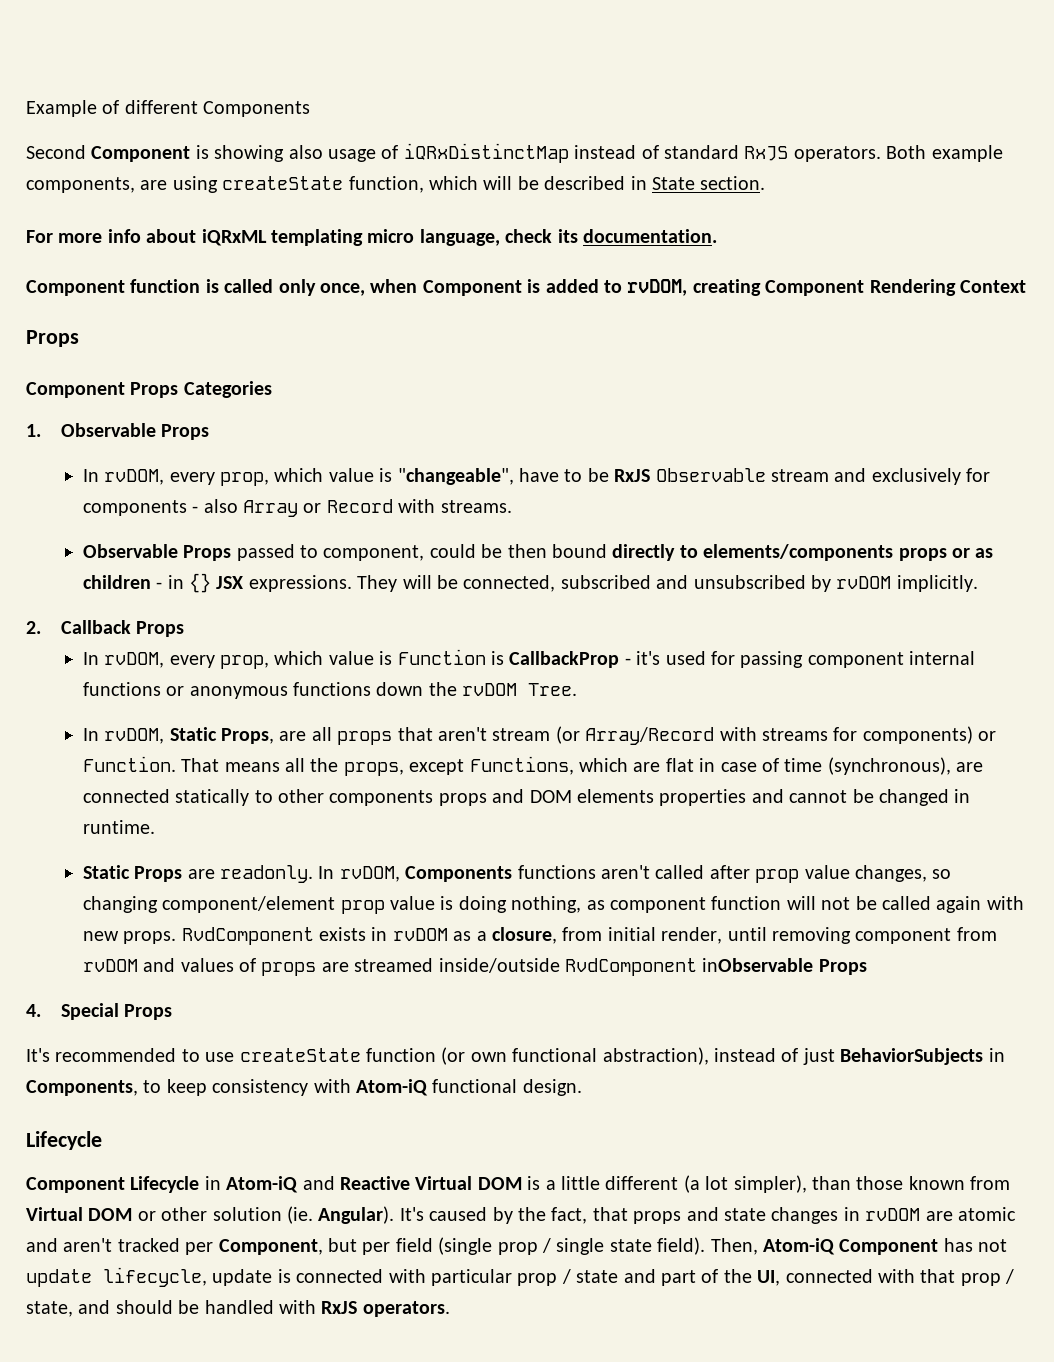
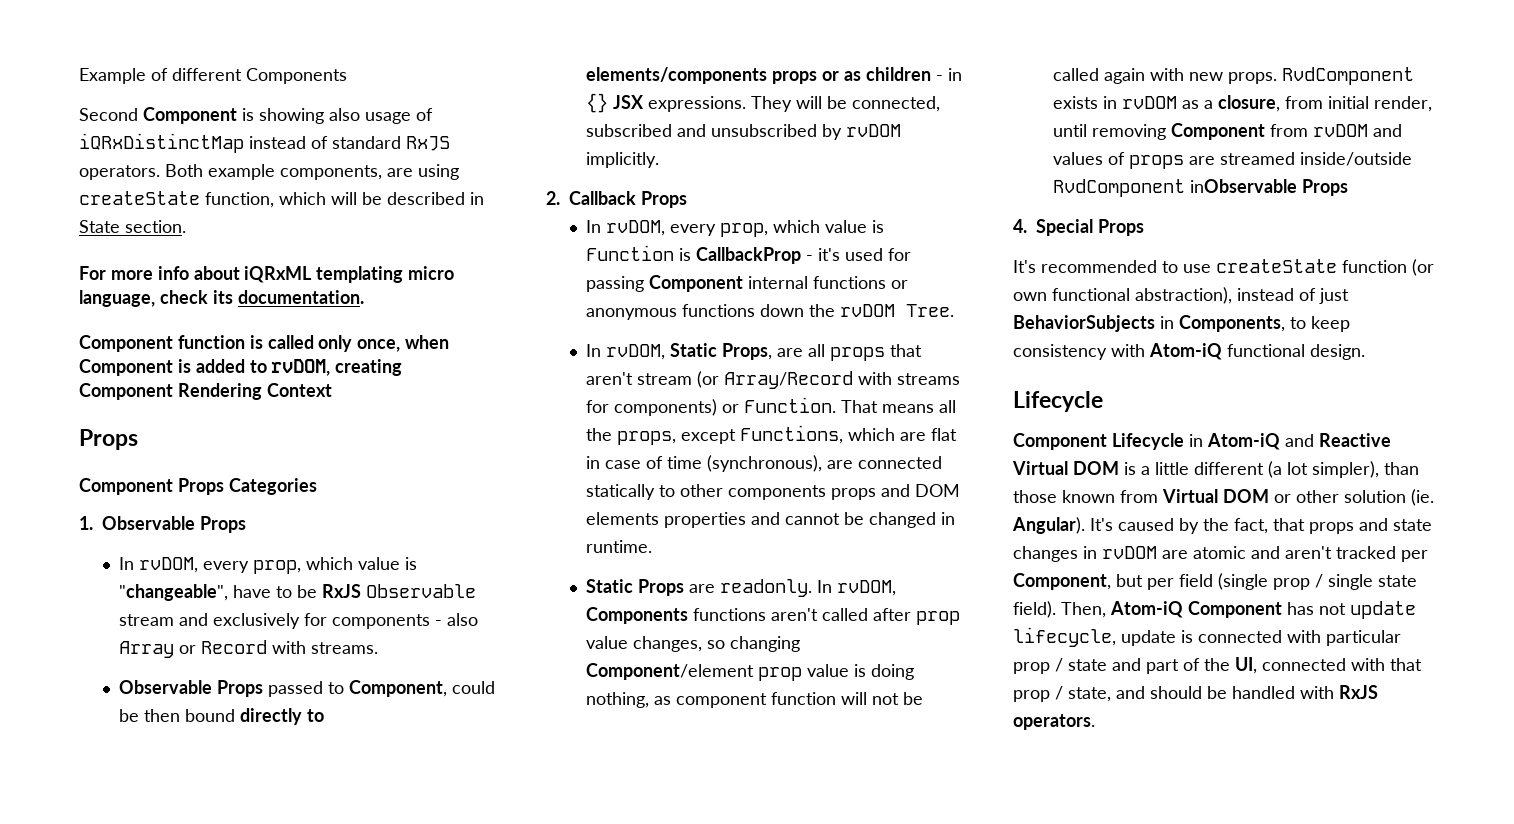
[323,545,425,561] component, -> [349,680,448,697] Component,
[807,652,904,668] component -> [649,275,744,292] Component
[162,896,336,913] component/element -> [586,663,755,680] Component/element
[855,928,952,944] component -> [1171,123,1266,140] Component

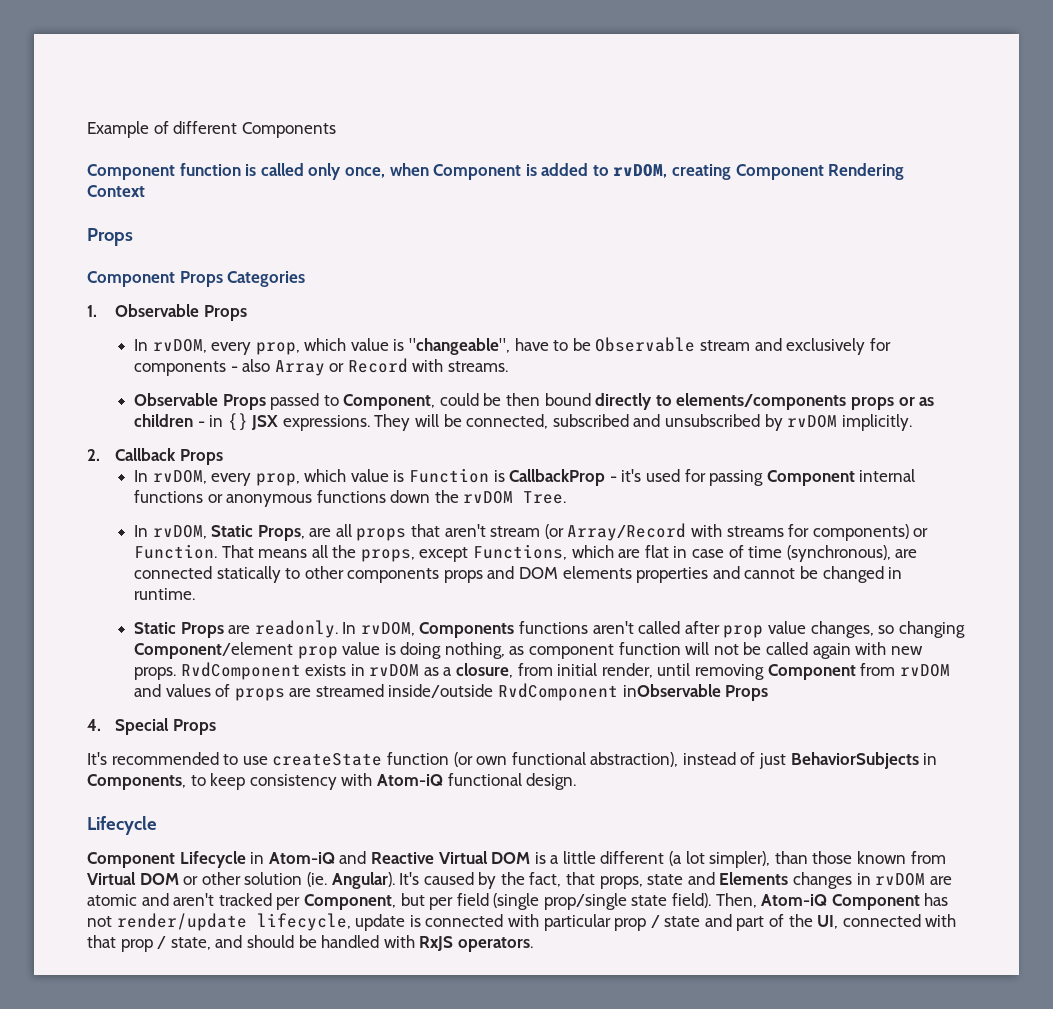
[79,107,433,124] [79,133,450,153] [79,164,459,180] [79,191,484,208] [79,220,186,233] [79,266,455,283] [79,290,364,307] // Second Component is showing also usage of iQRxDistinctMap instead of standard RxJS operators. Both example components, are using createState function, which will be described in State section. // For more info about iQRxML templating micro language, check its documentation. -> (336, 130) none
[322,584,362,598] RxJS -> (591, 344) none
[1309,518,1432,534] props and state -> [599,872,789,889] props, state and Elements
[1273,574,1373,590] prop / single -> [543,893,627,910] prop/single
[1350,601,1416,619] update -> [116,913,247,931] render/update

